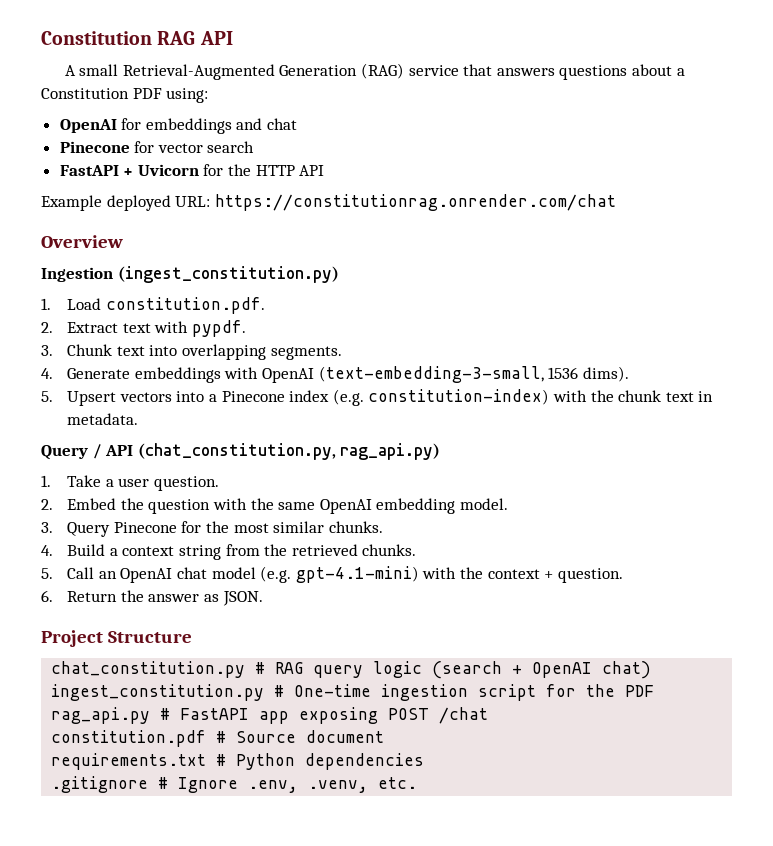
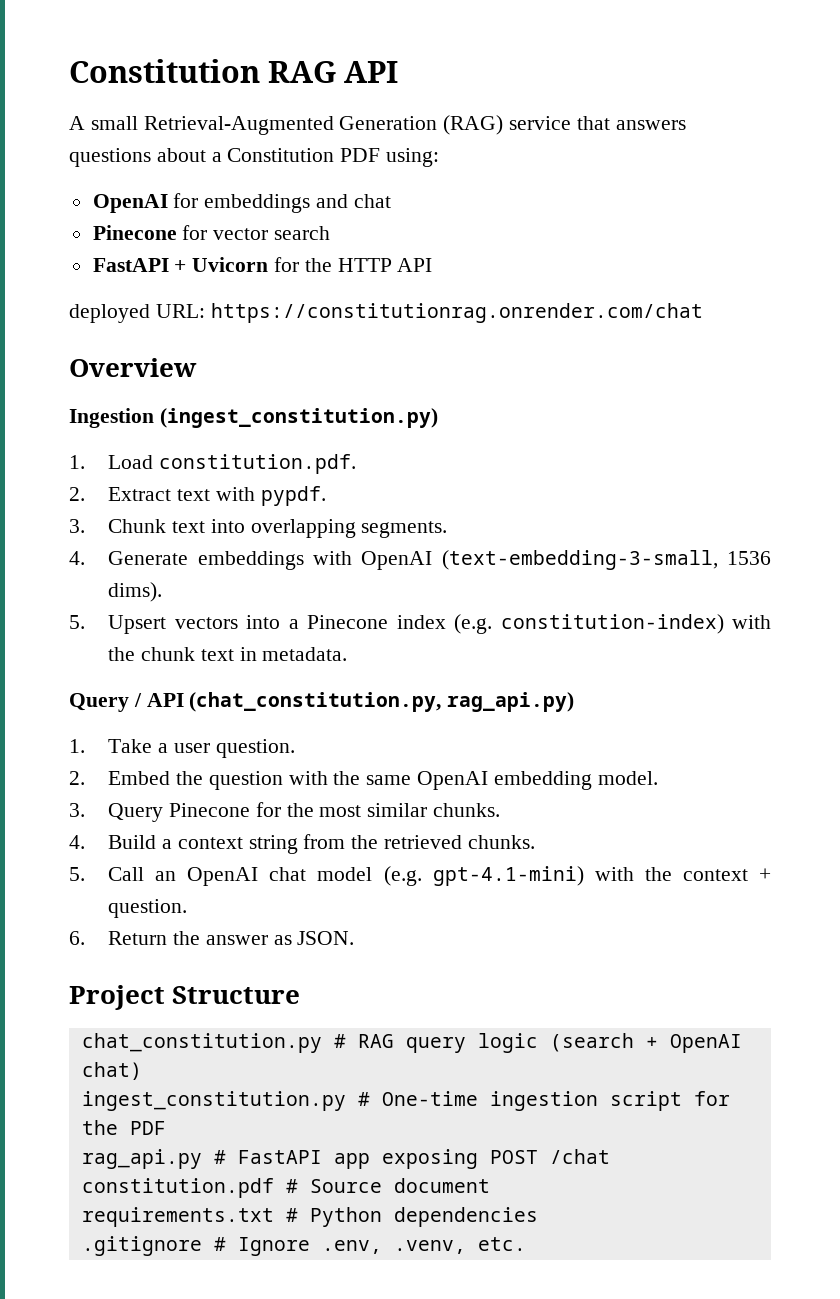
[41,195,102,211] Example -> (433, 265) none

